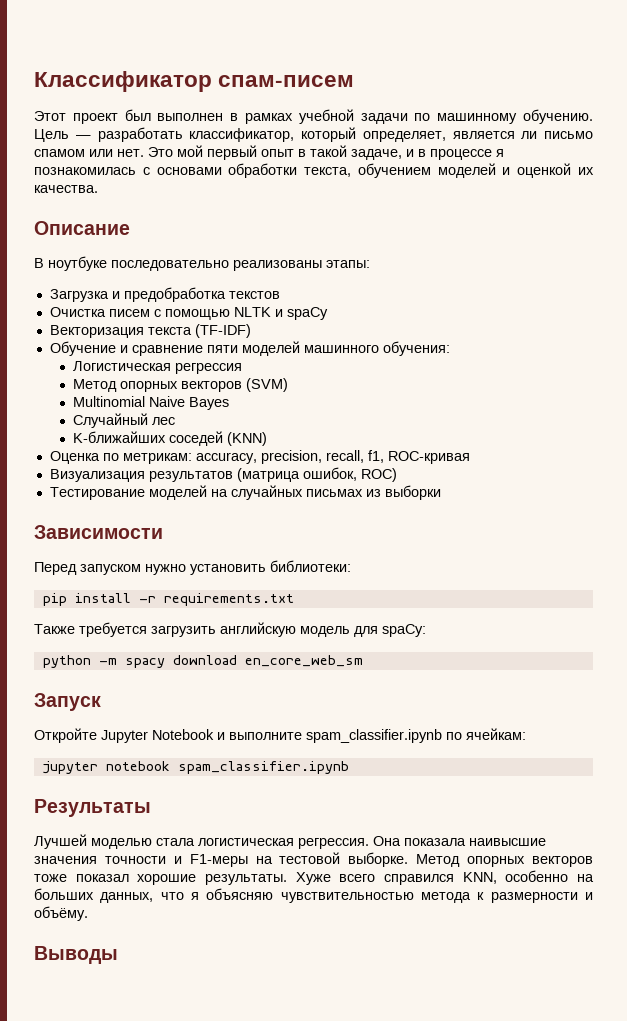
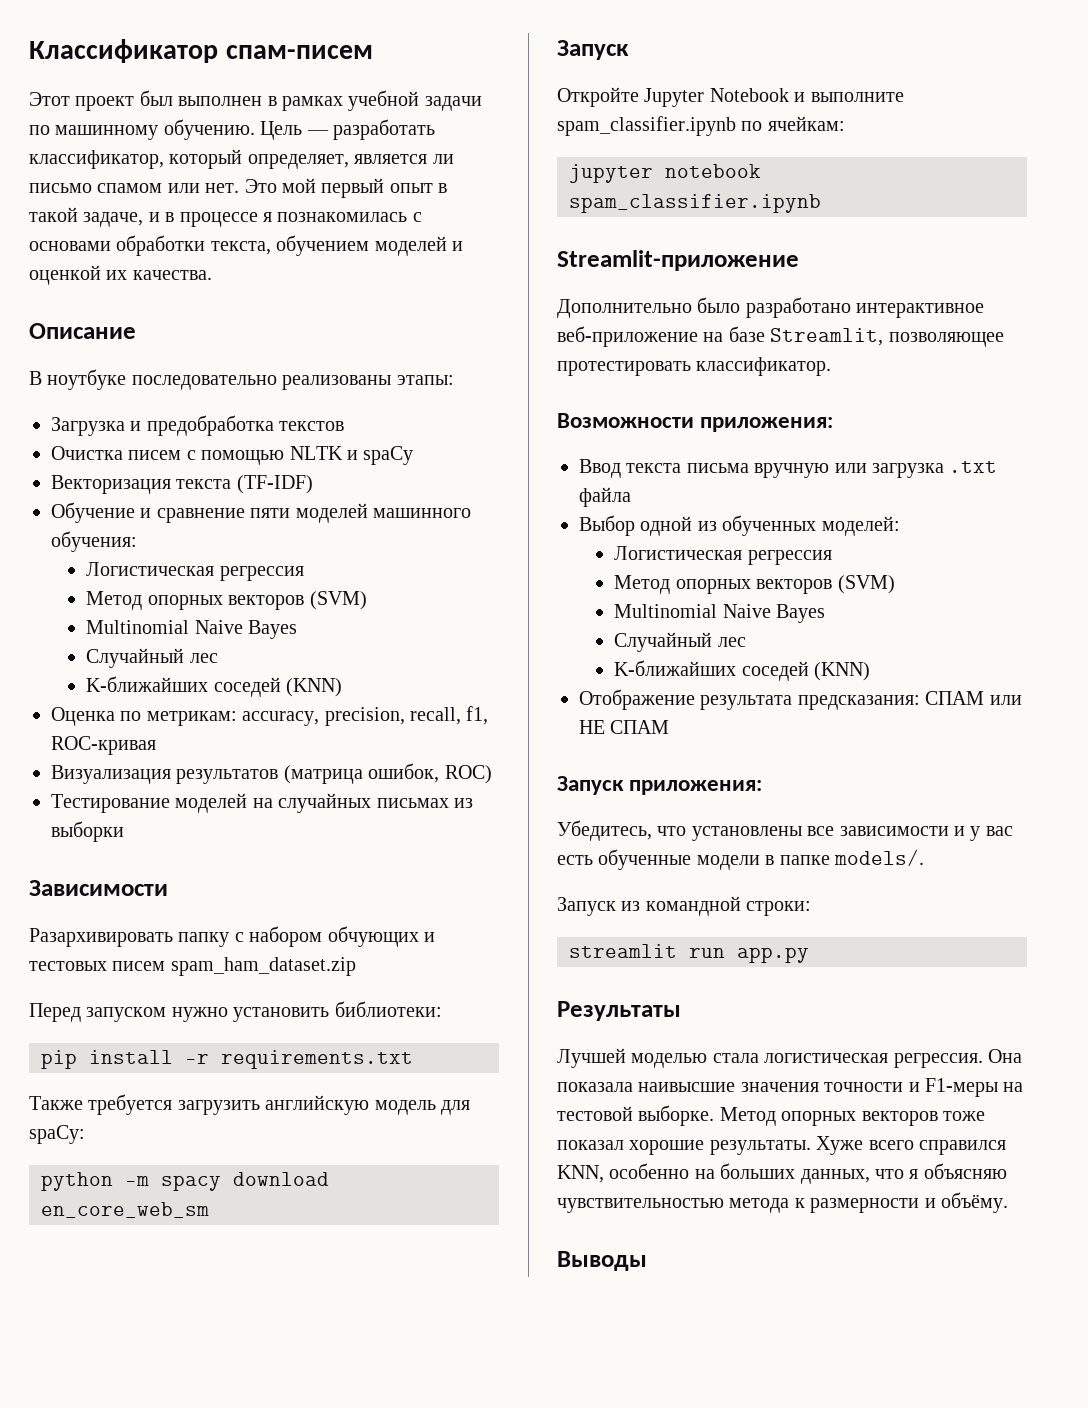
(163, 532) none -> [29,926,435,947] [29,957,356,976] // Разархивировать папку с набором обчующих и тестовых писем spam_ham_dataset.zip
(349, 767) none -> [557,250,799,271] [557,297,985,318] [557,326,1004,347] [557,357,832,376] [557,413,834,432] [579,459,998,478] [579,487,631,507] [579,515,900,536] [614,546,832,565] [614,575,895,594] [614,604,826,623] [614,632,746,652] [614,660,871,681] [579,689,1022,710] [579,720,670,734] [557,776,763,795] [557,820,1013,841] [557,849,924,870] [557,896,812,916] [569,944,809,963] // Streamlit-приложение // Дополнительно было разработано интерактивное веб-приложение на базе Streamlit, позволяющее протестировать классификатор. // Возможности приложения: // Ввод текста письма вручную или загрузка .txt файла // Выбор одной из обученных моделей: // Логистическая регрессия // Метод опорных векторов (SVM) // Multinomial Naive Bayes // Случайный лес // K-ближайших соседей (KNN) // Отображение результата предсказания: СПАМ или НЕ СПАМ // Запуск приложения: // Убедитесь, что установлены все зависимости и у вас есть обученные модели в папке models/. // Запуск из командной строки: // streamlit run app.py

